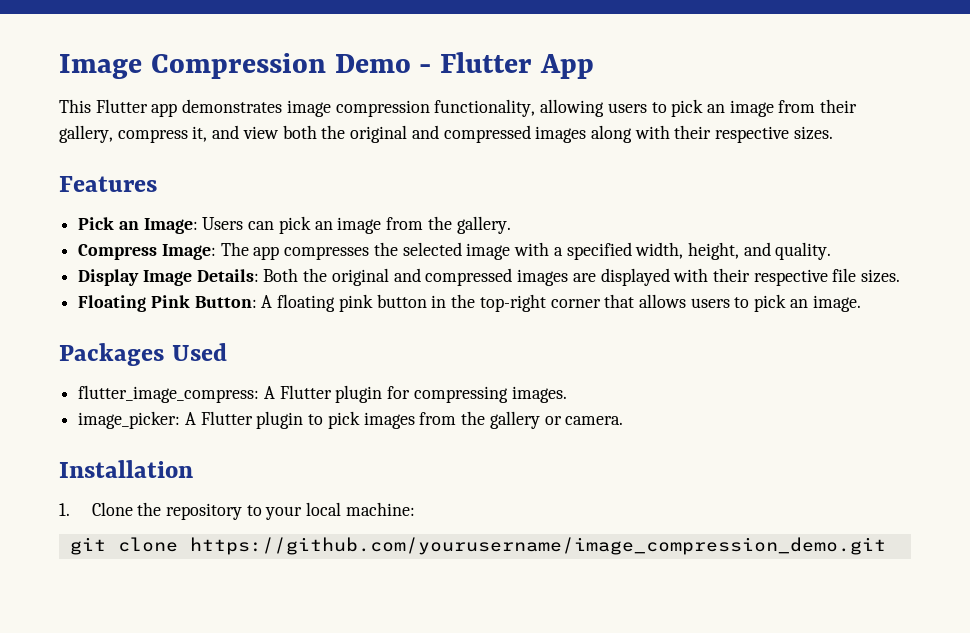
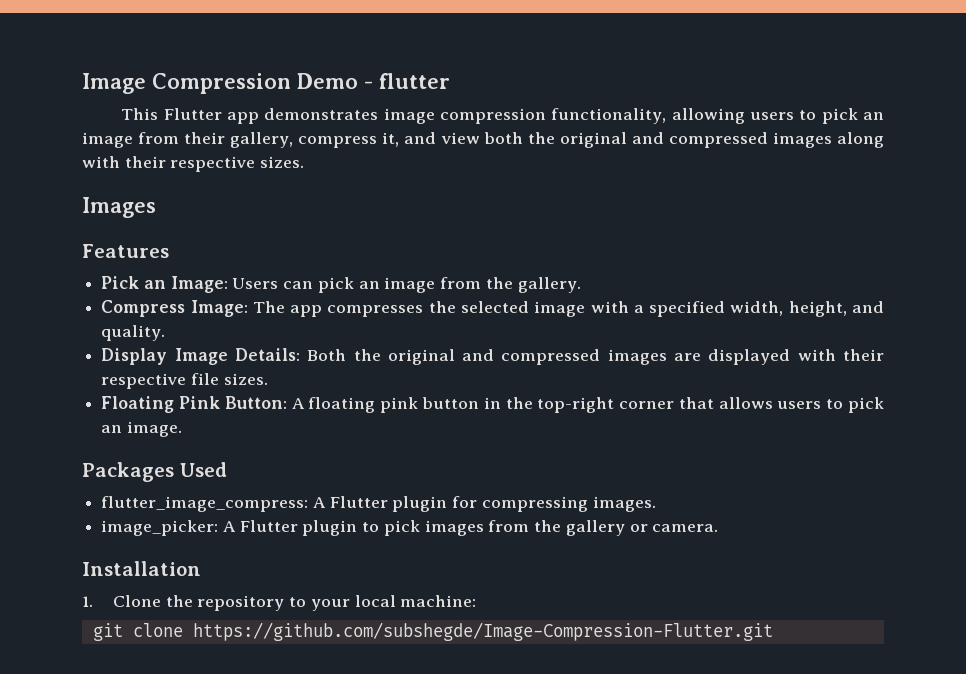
[440,52,594,79] Flutter App -> [379,73,450,89] flutter
(833, 133) none -> [82,197,156,218] // Images
[189,537,886,555] https://github.com/yourusername/image_compression_demo.git -> [192,622,773,641] https://github.com/subshegde/Image-Compression-Flutter.git

